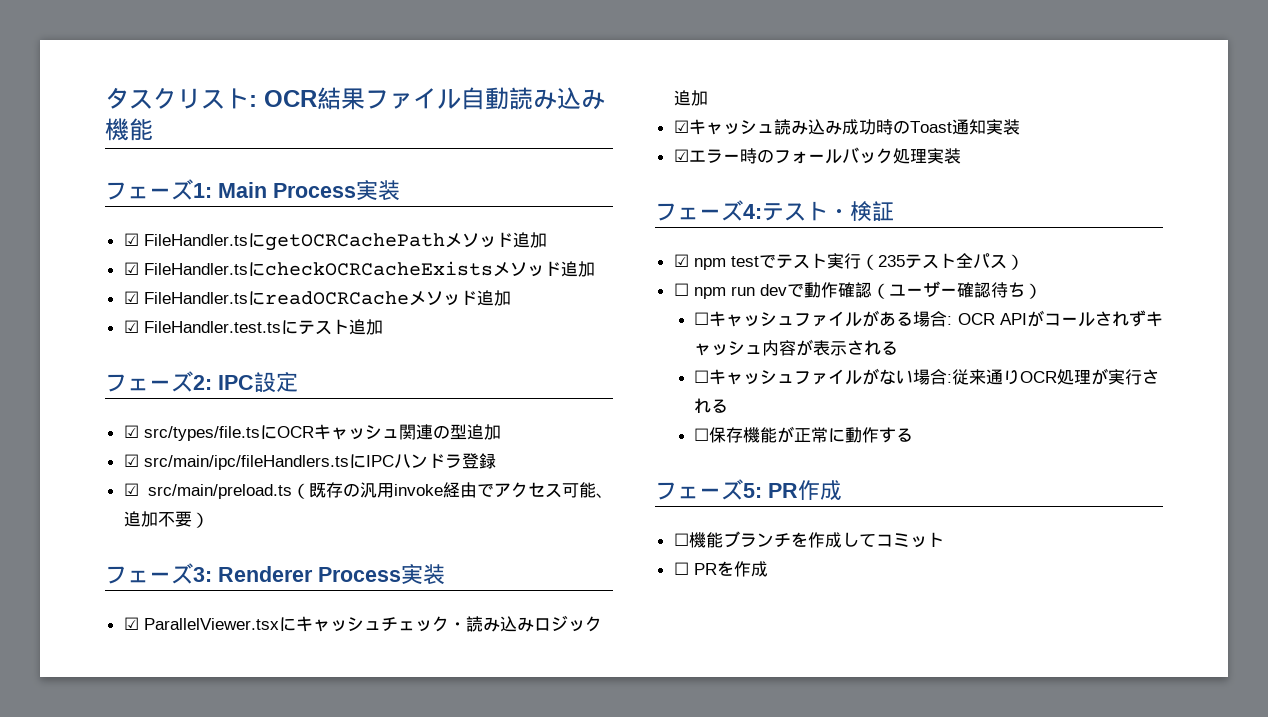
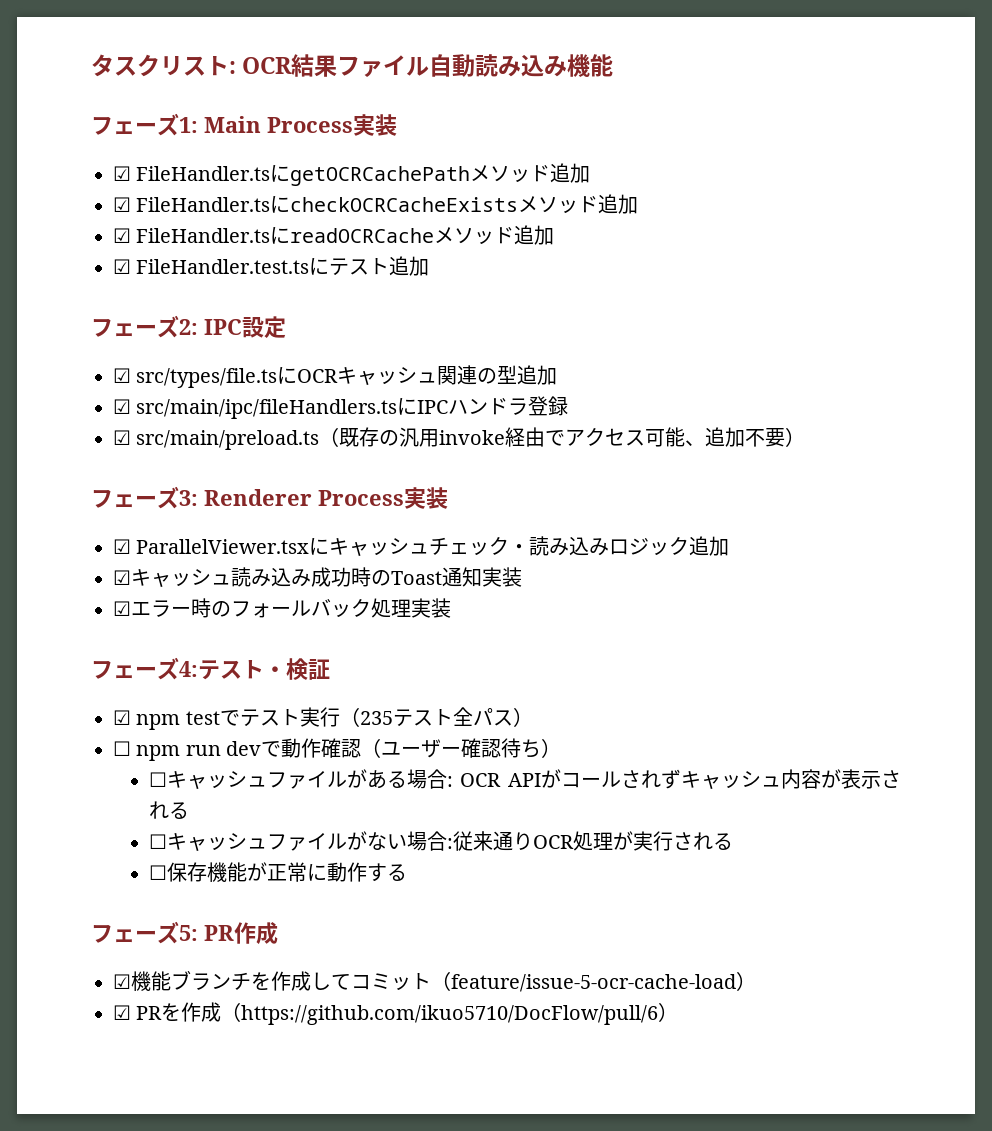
[673,533,689,546] ☐ -> [113,974,131,989] ☑
[673,562,689,575] // ☐ -> [431,971,756,992] [113,1005,131,1020] （feature/issue-5-ocr-cache-load） // ☑
(768, 569) none -> [221,1002,679,1025] （https://github.com/ikuo5710/DocFlow/pull/6）

